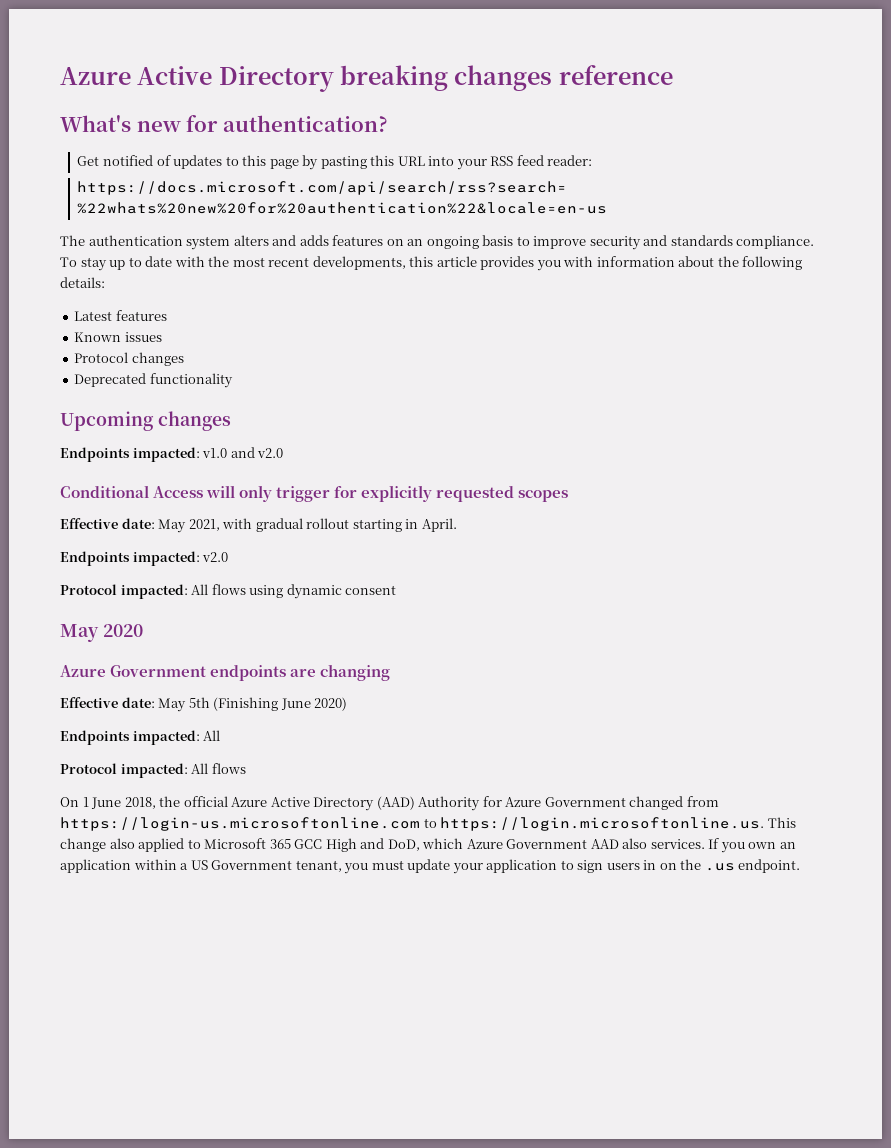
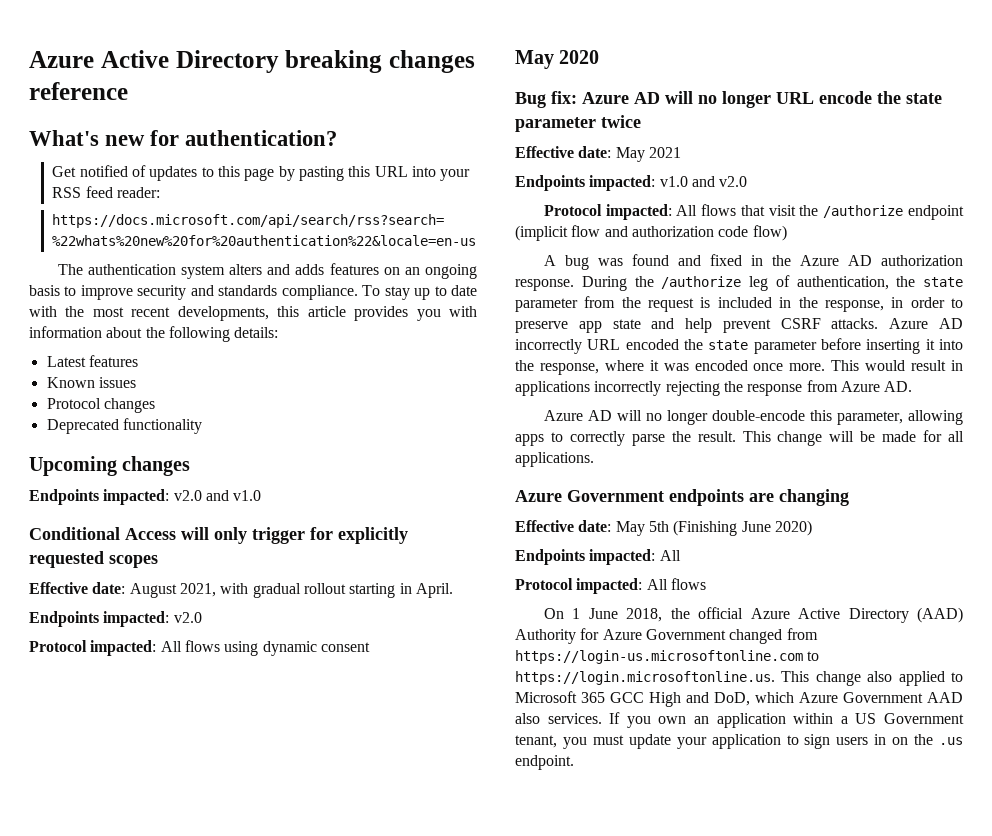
[202,447,284,458] v1.0 and v2.0 -> [173,490,262,501] v2.0 and v1.0
[158,519,187,533] May -> [129,583,177,598] August
(143, 630) none -> [515,91,942,108] [515,115,641,132] [515,146,681,162] [515,175,748,191] [543,204,964,220] [515,225,787,241] [543,254,963,270] [515,275,963,291] [515,296,964,312] [515,318,963,333] [515,338,963,354] [515,360,964,375] [515,380,913,396] [543,410,963,425] [515,430,964,446] [515,452,594,467] // Bug fix: Azure AD will no longer URL encode the state parameter twice // Effective date: May 2021 // Endpoints impacted: v1.0 and v2.0 // Protocol impacted: All flows that visit the /authorize endpoint (implicit flow and authorization code flow) // A bug was found and fixed in the Azure AD authorization response. During the /authorize leg of authentication, the state parameter from the request is included in the response, in order to preserve app state and help prevent CSRF attacks. Azure AD incorrectly URL encoded the state parameter before inserting it into the response, where it was encoded once more. This would result in applications incorrectly rejecting the response from Azure AD. // Azure AD will no longer double-encode this parameter, allowing apps to correctly parse the result. This change will be made for all applications.

